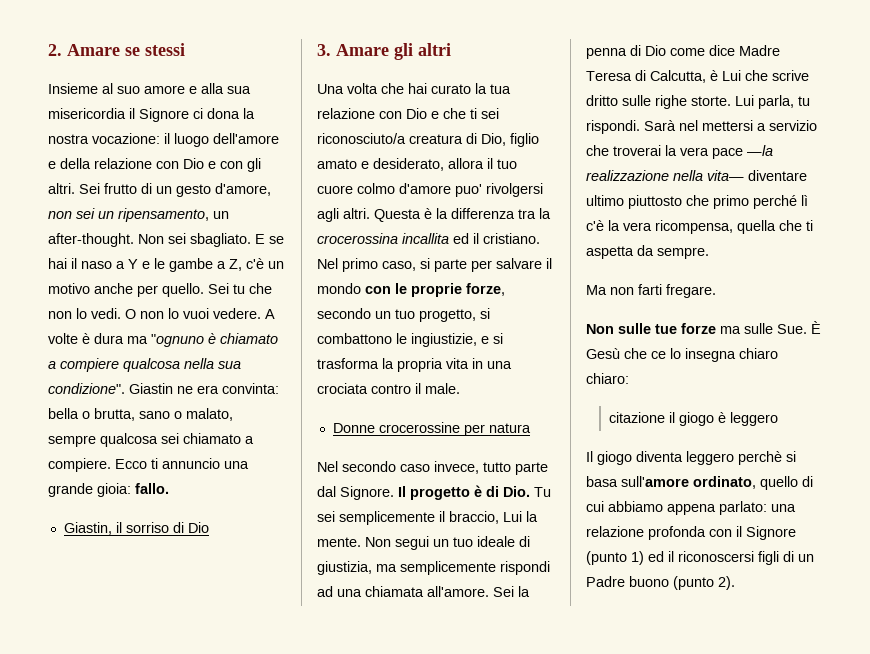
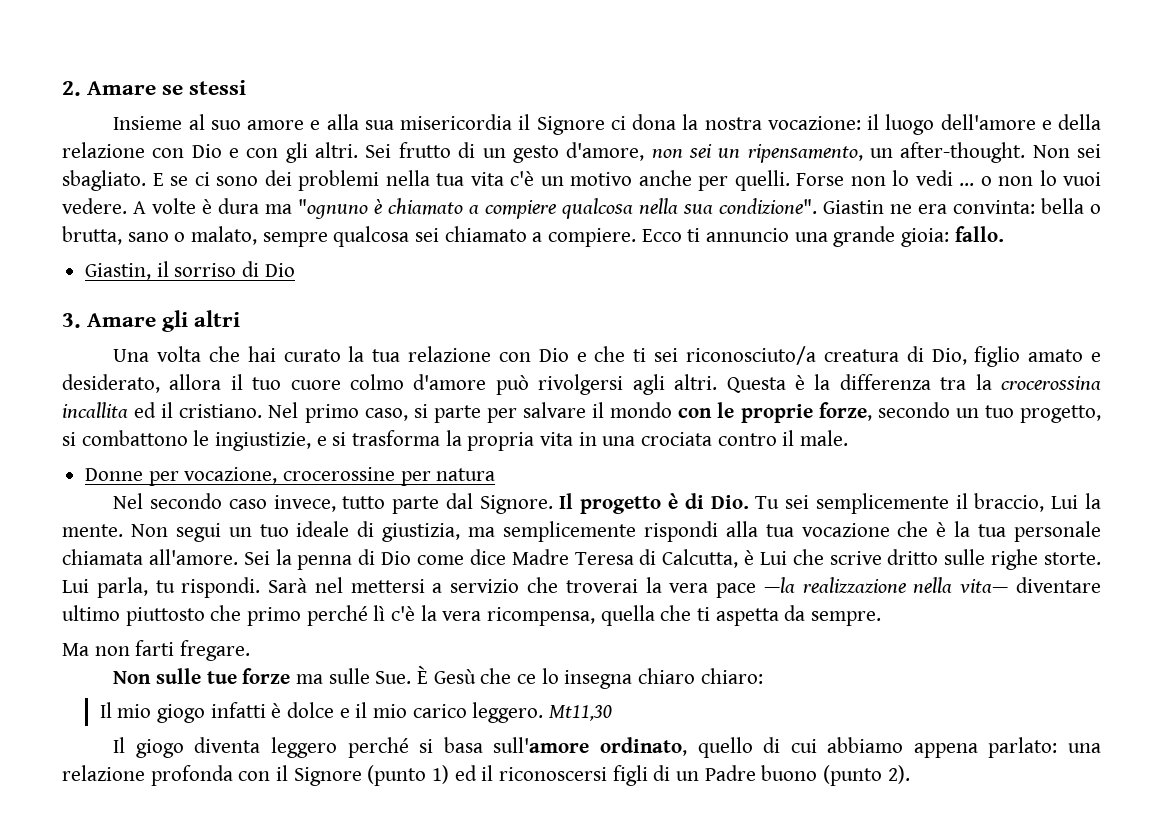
[48,258,242,272] hai il naso a Y e le gambe a Z, -> [194,170,504,191] ci sono dei problemi nella tua vita
[162,283,272,297] [48,308,136,319] quello. Sei tu che non lo vedi. O -> [734,170,992,191] quelli. Forse non lo vedi ... o
[455,184,482,197] puo' -> [495,375,529,395] può
(375, 428) none -> [148,467,278,486] per vocazione,
[317,586,362,597] ad una -> [725,521,1102,542] alla tua vocazione che è la tua personale
[609,412,779,426] citazione il giogo è leggero -> [99,702,612,723] Il mio giogo infatti è dolce e il mio carico leggero. Mt11,30
[738,451,782,465] perchè -> [347,737,409,758] perché

